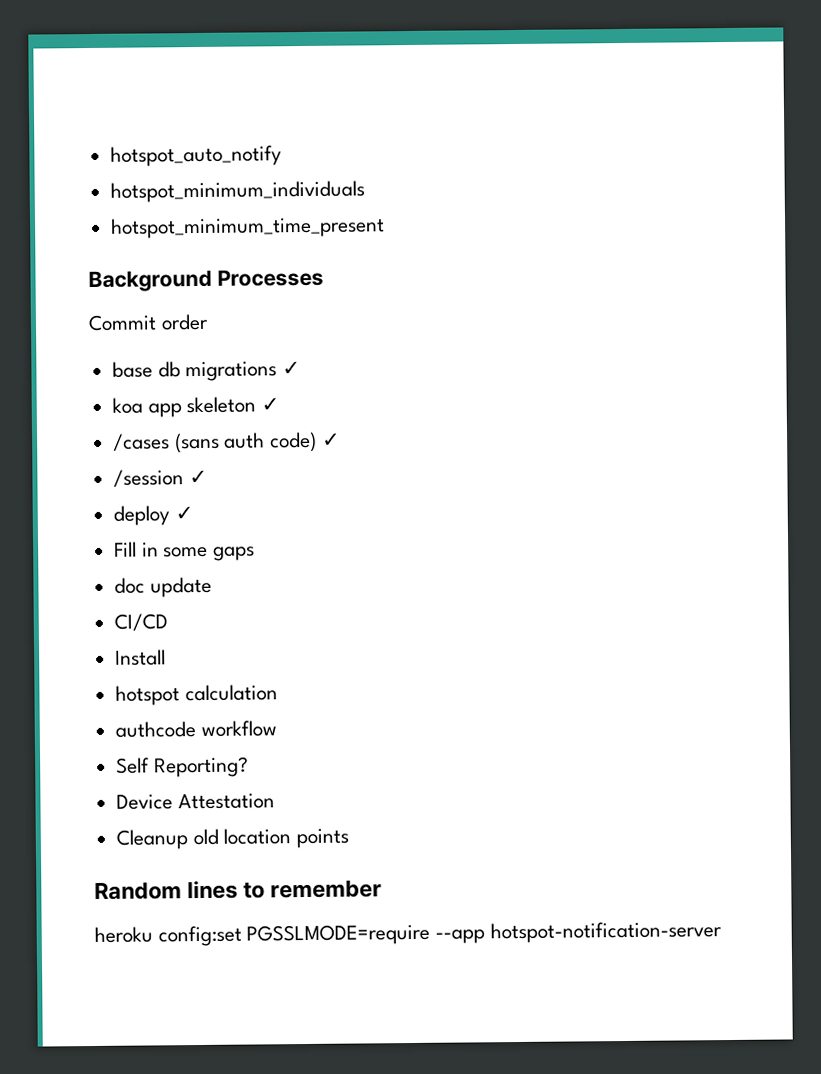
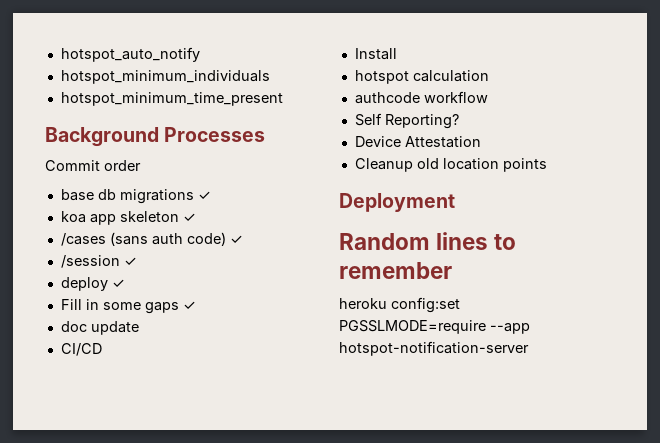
(256, 553) none -> [182,301,196,310] ✓
(350, 838) none -> [339,193,455,212] // Deployment

